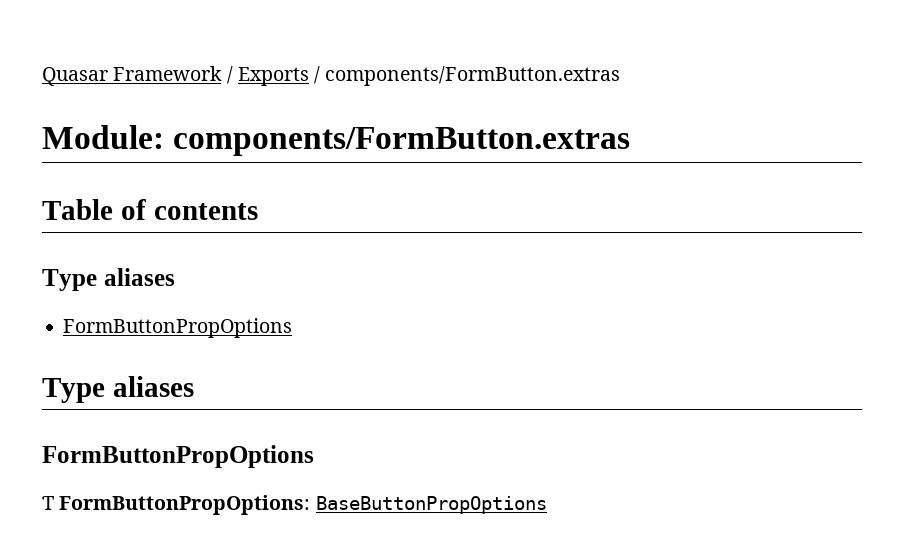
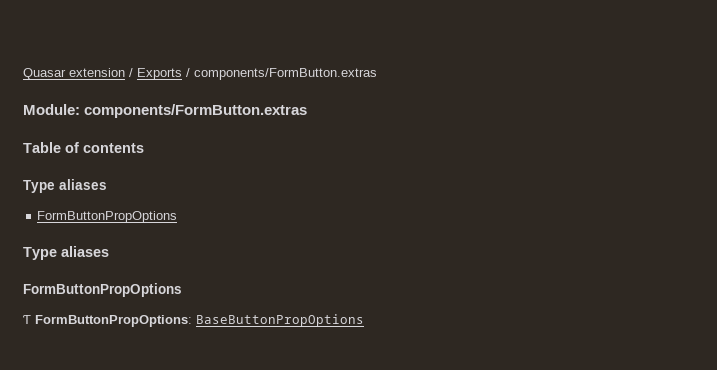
[113,66,223,81] Framework -> [69,68,125,77] extension

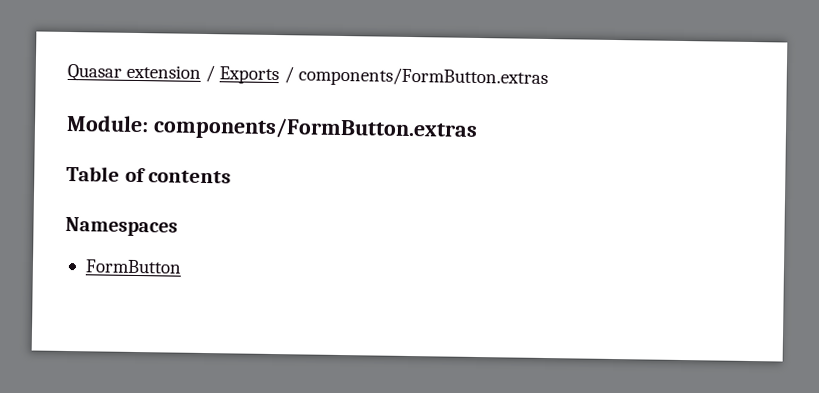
[23,179,107,193] [37,211,178,223] [23,246,109,260] [23,283,182,297] [23,314,364,327] Type aliases // FormButtonPropOptions // Type aliases // FormButtonPropOptions // Ƭ FormButtonPropOptions: BaseButtonPropOptions -> [65,216,178,237] [84,259,182,274] Namespaces // FormButton

